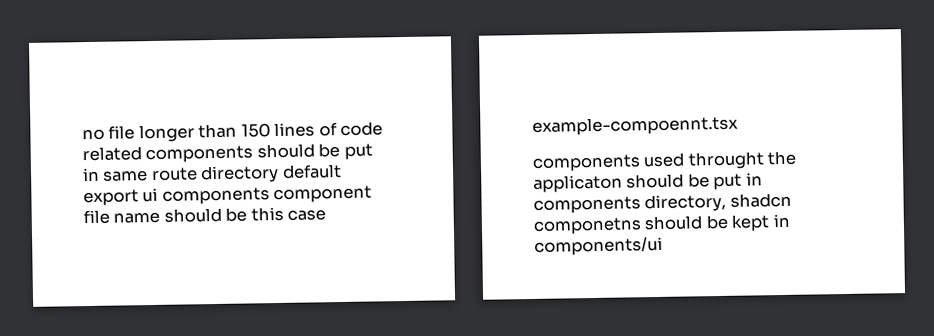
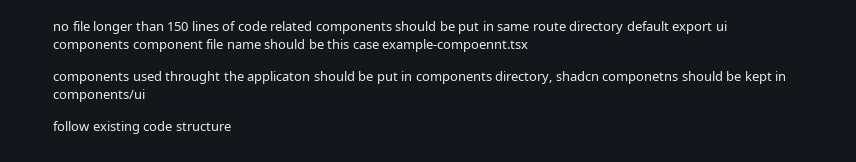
(663, 246) none -> [53,121,231,134] // follow existing code structure

